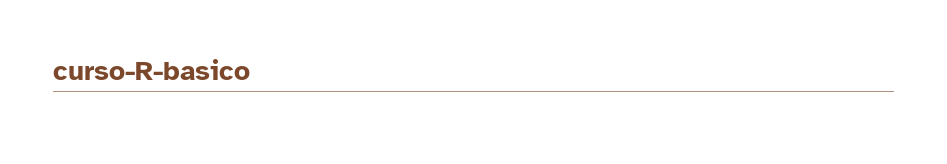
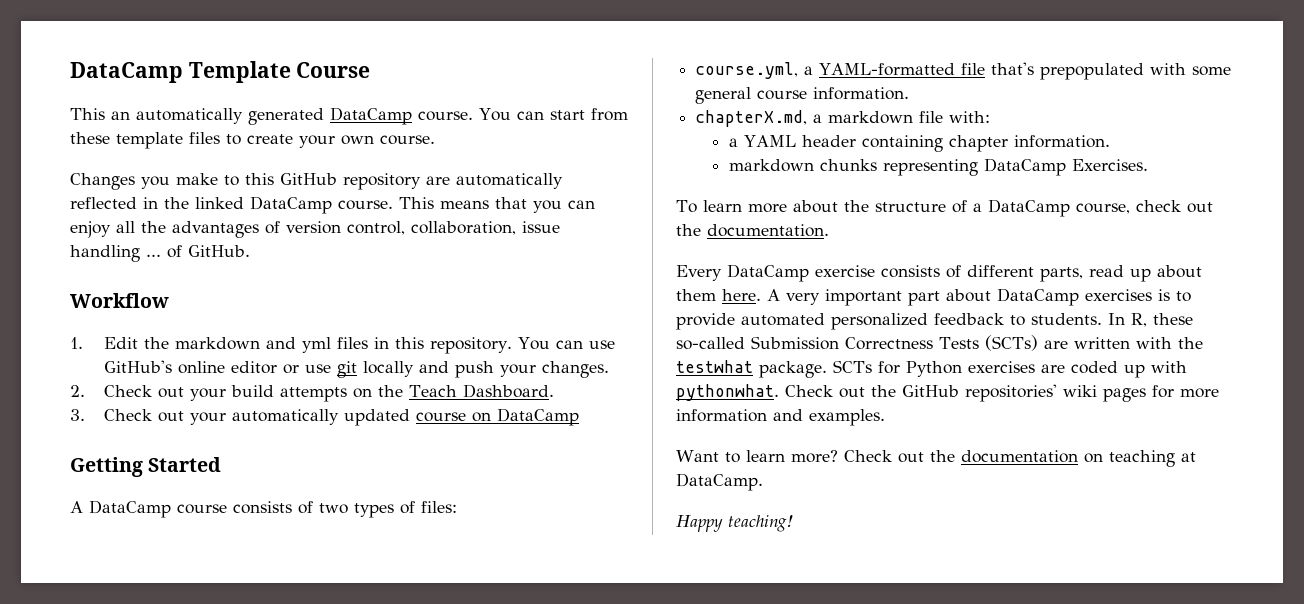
[53,59,250,80] curso-R-basico -> [70,61,371,83] [70,107,628,125] [70,132,435,149] [70,173,563,190] [70,196,595,214] [70,221,560,238] [70,245,250,262] [70,293,169,308] [70,337,615,354] [103,360,609,378] [70,384,554,402] [70,408,579,426] [70,457,222,477] [70,500,457,518] [695,62,1232,80] [695,87,910,104] [695,110,991,127] [728,135,1110,152] [728,158,1148,176] [676,199,1213,217] [676,224,829,237] [676,264,1202,282] [676,288,1191,306] [676,313,1193,330] [676,335,1203,351] [676,360,1187,378] [676,384,1219,402] [676,409,885,426] [676,450,1196,467] [676,473,763,491] [676,515,794,532] DataCamp Template Course // This an automatically generated DataCamp course. You can start from these template files to create your own course. // Changes you make to this GitHub repository are automatically reflected in the linked DataCamp course. This means that you can enjoy all the advantages of version control, collaboration, issue handling ... of GitHub. // Workflow // 1. Edit the markdown and yml files in this repository. You can use GitHub's online editor or use git locally and push your changes. // 2. Check out your build attempts on the Teach Dashboard. // 3. Check out your automatically updated course on DataCamp // Getting Started // A DataCamp course consists of two types of files: // course.yml, a YAML-formatted file that's prepopulated with some general course information. // chapterX.md, a markdown file with: // a YAML header containing chapter information. // markdown chunks representing DataCamp Exercises. // To learn more about the structure of a DataCamp course, check out the documentation. // Every DataCamp exercise consists of different parts, read up about them here. A very important part about DataCamp exercises is to provide automated personalized feedback to students. In R, these so-called Submission Correctness Tests (SCTs) are written with the testwhat package. SCTs for Python exercises are coded up with pythonwhat. Check out the GitHub repositories' wiki pages for more information and examples. // Want to learn more? Check out the documentation on teaching at DataCamp. // Happy teaching!

